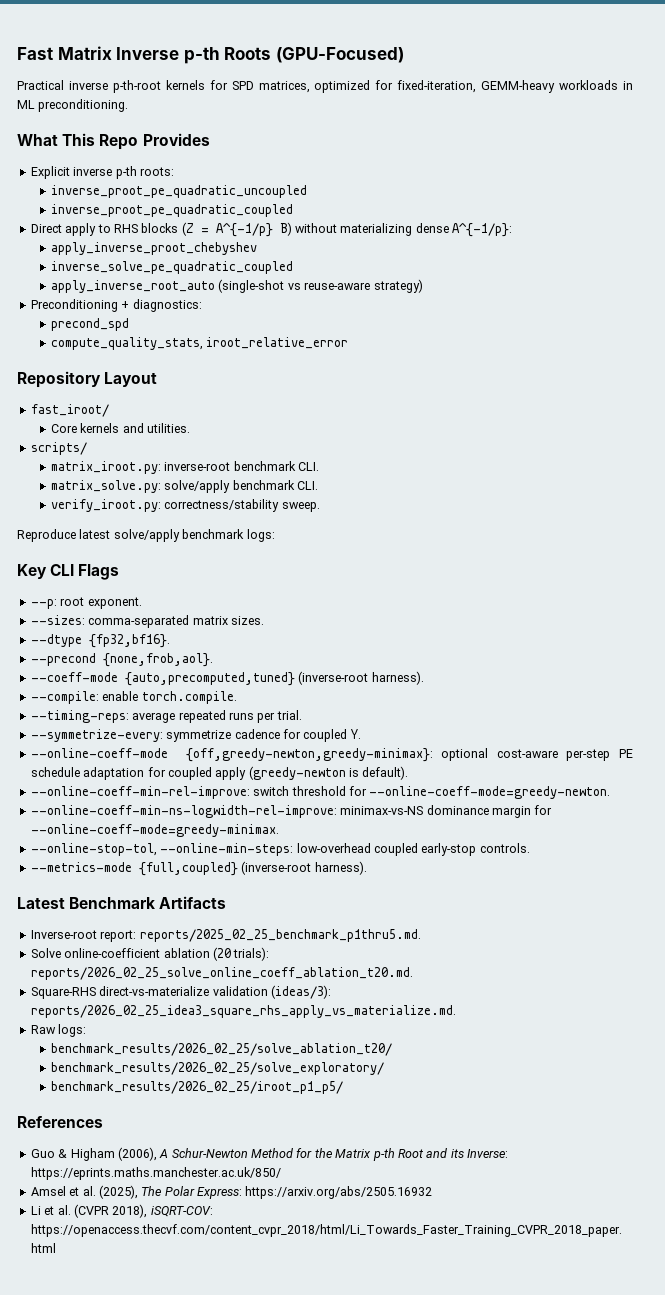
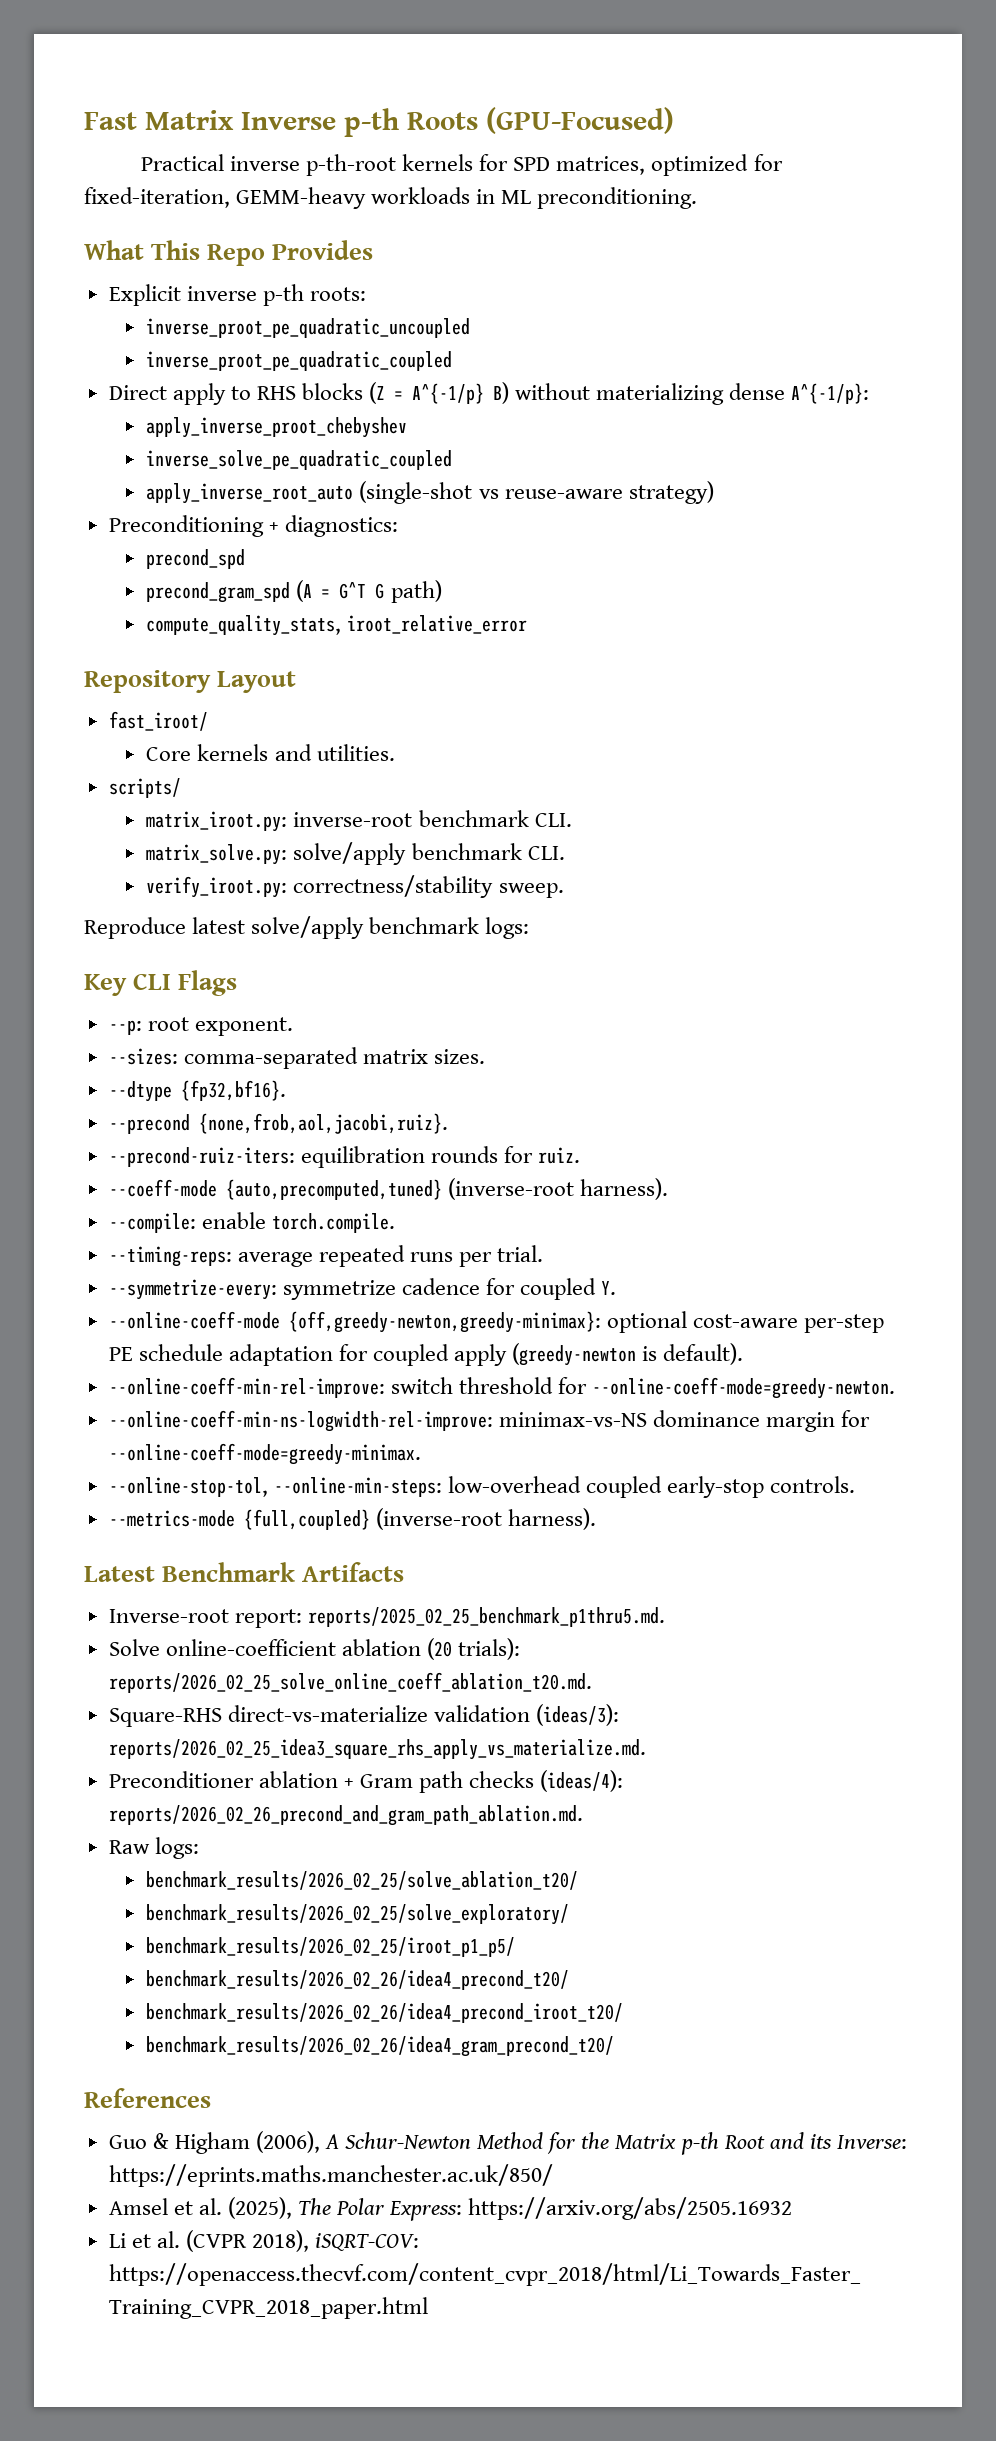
(130, 324) none -> [146,580,442,603] // precond_gram_spd (A = G^T G path)
[102,653,213,667] {none,frob,aol}. -> [198,1113,448,1134] [108,1146,581,1168] {none,frob,aol,jacobi,ruiz}. // --precond-ruiz-iters: equilibration rounds for ruiz.
(456, 1011) none -> [108,1770,624,1793] [108,1805,583,1826] // Preconditioner ablation + Gram path checks (ideas/4): reports/2026_02_26_precond_and_gram_path_ablation.md.
(344, 1087) none -> [146,1970,570,1990] [146,2003,624,2023] [146,2036,615,2057] // benchmark_results/2026_02_26/idea4_precond_t20/ // benchmark_results/2026_02_26/idea4_precond_iroot_t20/ // benchmark_results/2026_02_26/idea4_gram_precond_t20/

